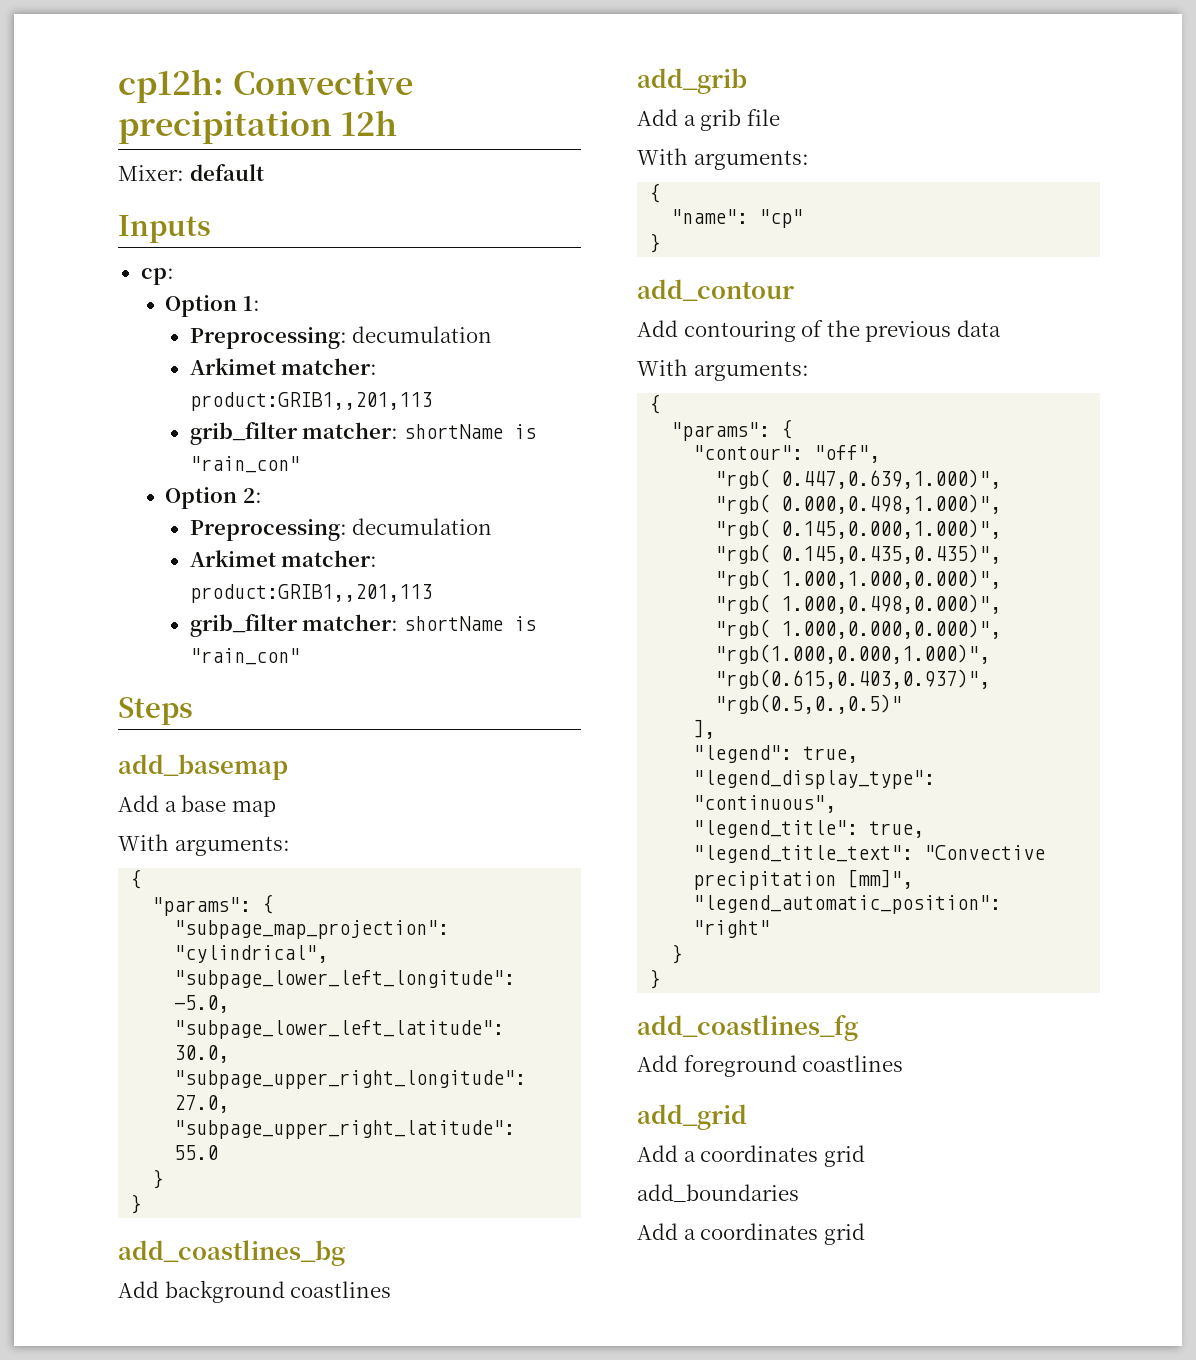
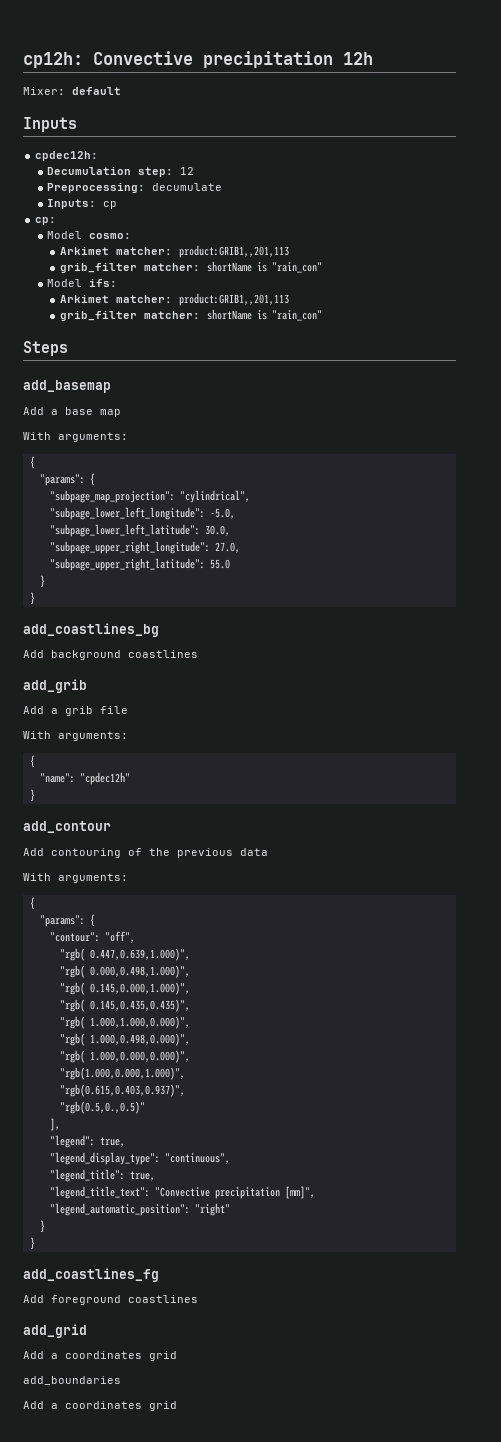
[140,268,174,285] [165,295,260,317] [189,326,493,349] [189,358,378,375] [189,392,432,411] [189,422,536,445] [189,456,300,473] [165,487,262,509] [189,518,493,541] cp: // Option 1: // Preprocessing: decumulation // Arkimet matcher: product:GRIB1,,201,113 // grib_filter matcher: shortName is "rain_con" // Option 2: // Preprocessing: decumulation -> [35,151,99,161] [47,167,195,177] [47,183,223,193] [47,199,118,209] [35,217,57,225] [47,231,132,239] [59,245,289,258] [59,261,322,273] [47,279,118,287] cpdec12h: // Decumulation step: 12 // Preprocessing: decumulate // Inputs: cp // cp: // Model cosmo: // Arkimet matcher: product:GRIB1,,201,113 // grib_filter matcher: shortName is "rain_con" // Model ifs:
[759,209,804,228] "cp" -> [79,772,130,785] "cpdec12h"

